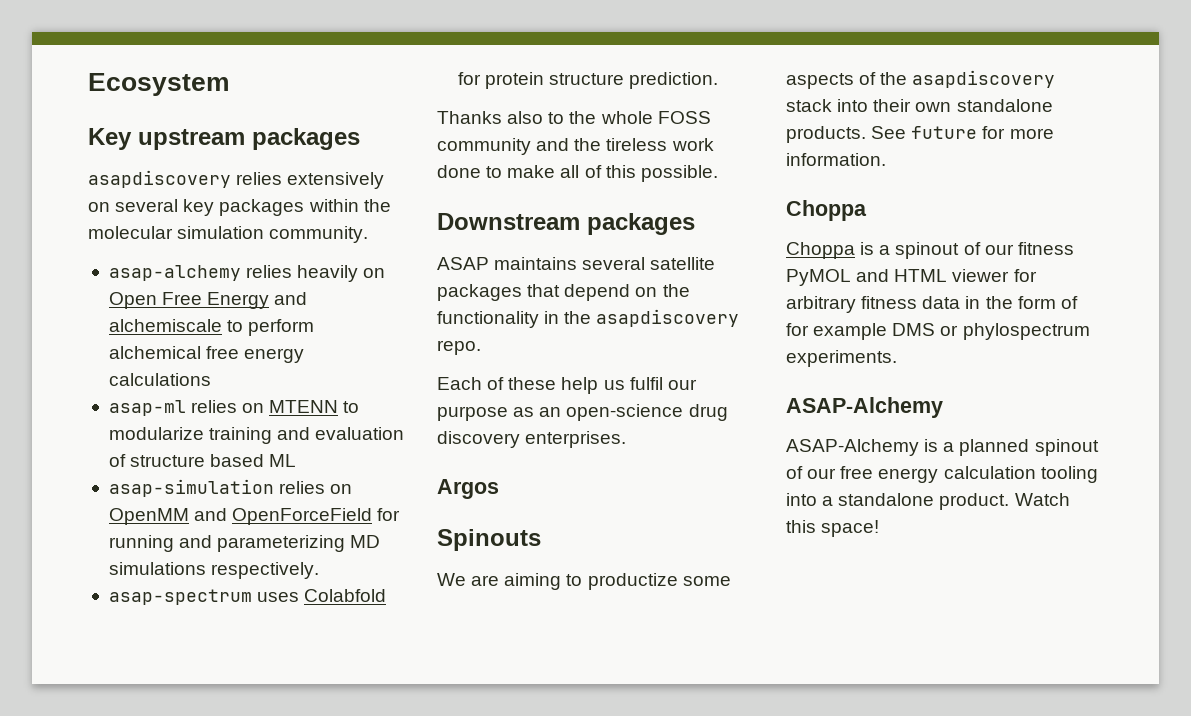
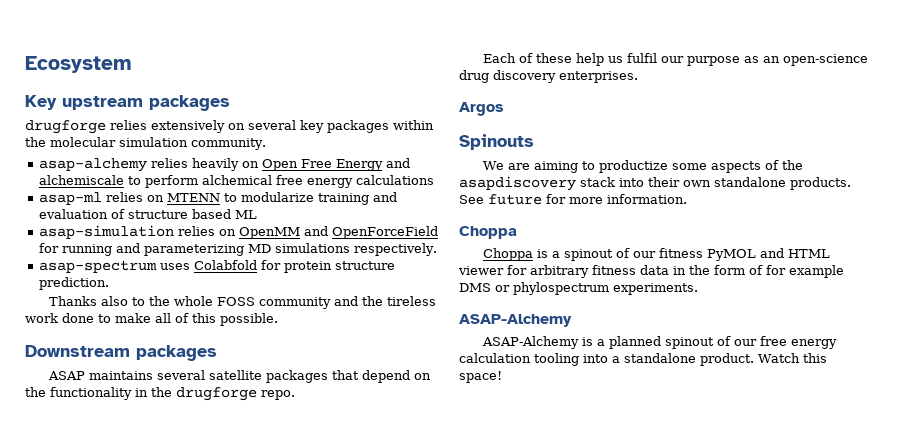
[88,170,231,188] asapdiscovery -> [25,120,106,134] drugforge
[596,309,740,327] asapdiscovery -> [176,387,257,401] drugforge

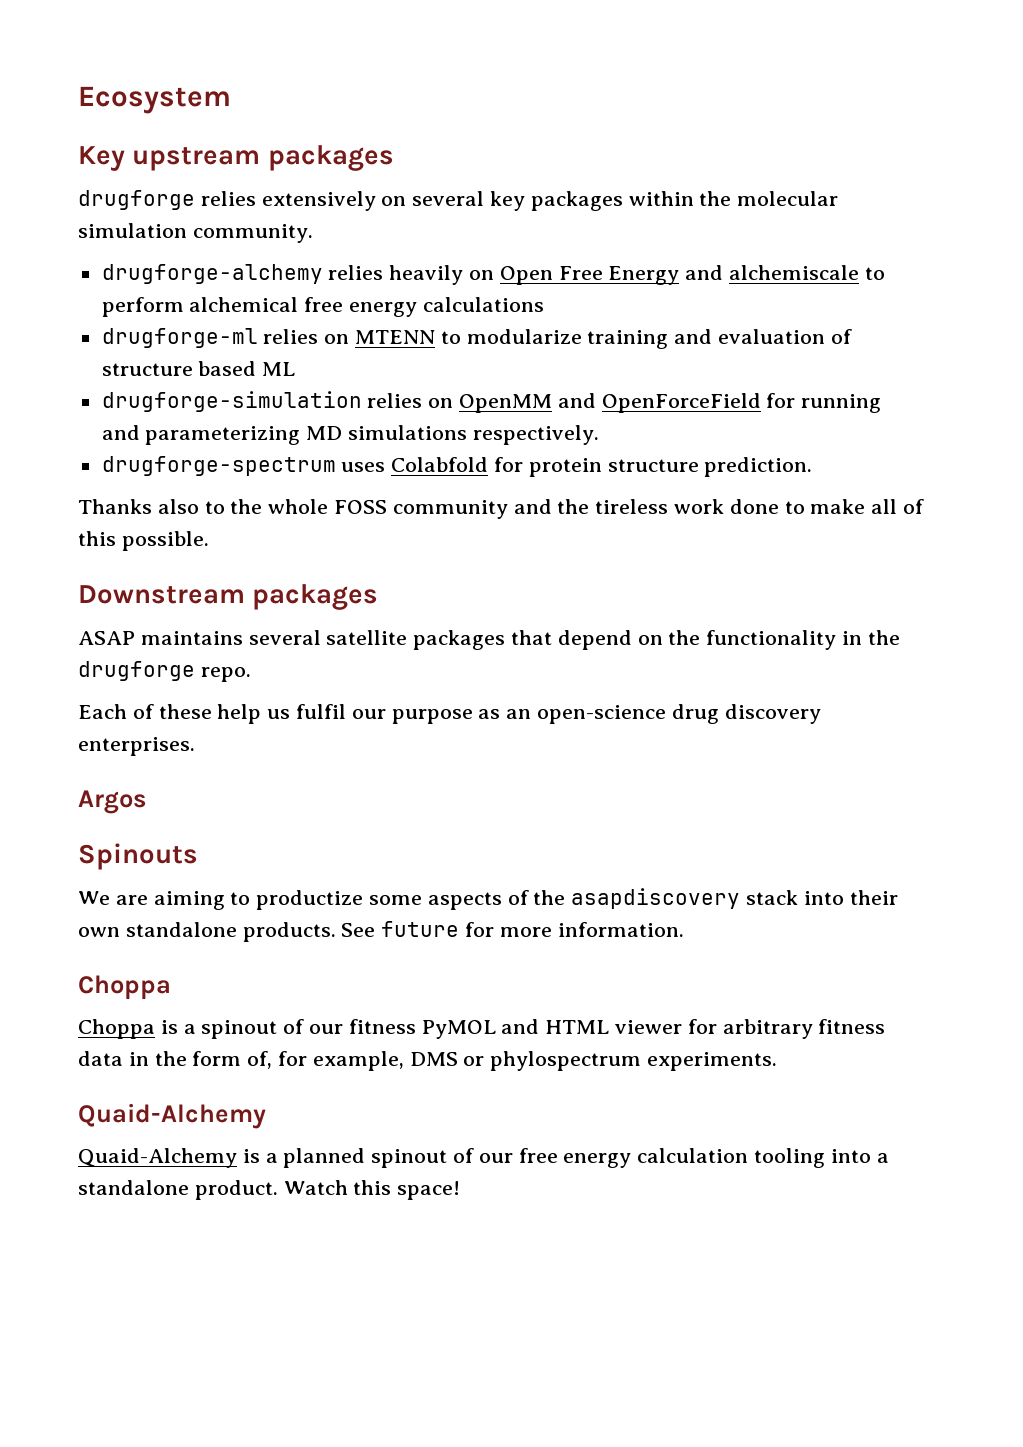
[38,158,147,172] asap-alchemy -> [101,264,323,284] drugforge-alchemy
[38,192,102,205] asap-ml -> [101,328,258,348] drugforge-ml
[38,225,174,239] asap-simulation -> [101,391,362,412] drugforge-simulation
[38,260,157,273] asap-spectrum -> [101,456,336,476] drugforge-spectrum
[749,265,844,278] of for example -> [247,1051,404,1071] of, for example,
[459,314,572,327] [481,336,579,349] ASAP-Alchemy // ASAP-Alchemy -> [78,1103,266,1129] [78,1148,237,1168] Quaid-Alchemy // Quaid-Alchemy

